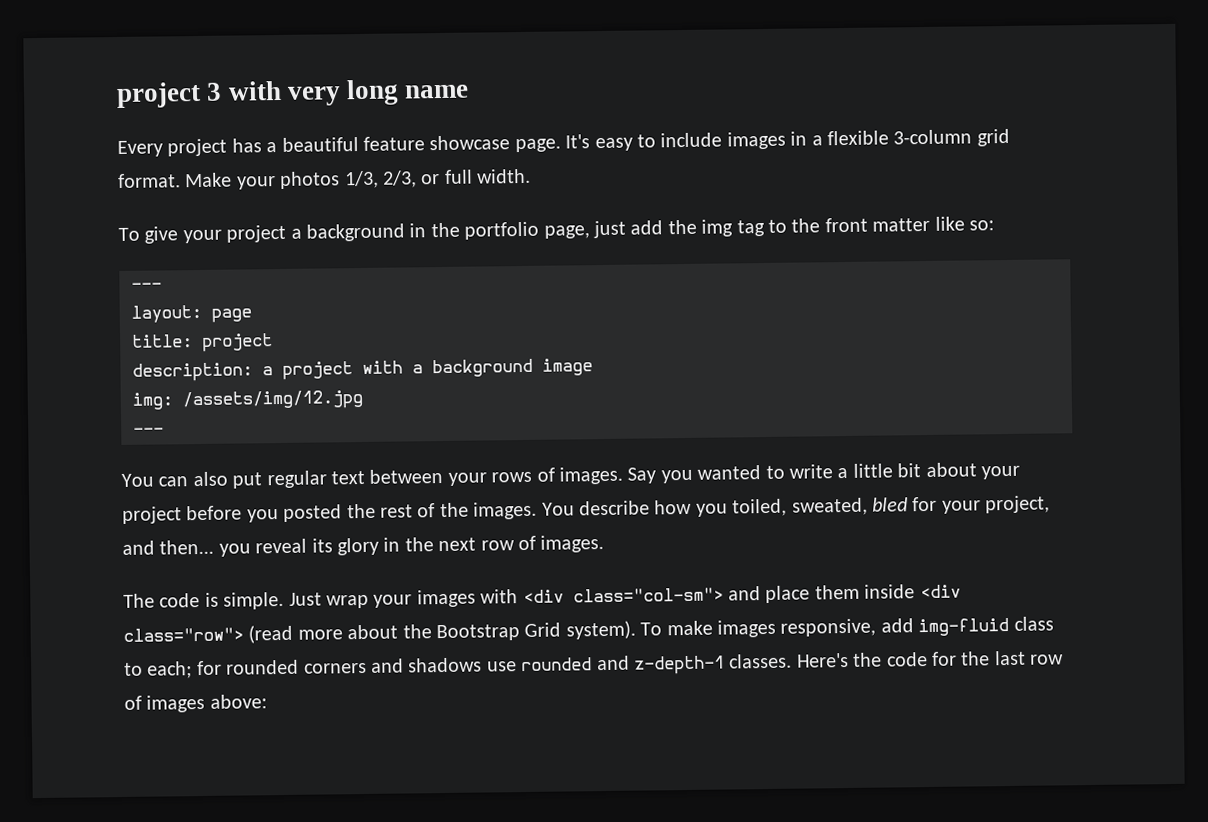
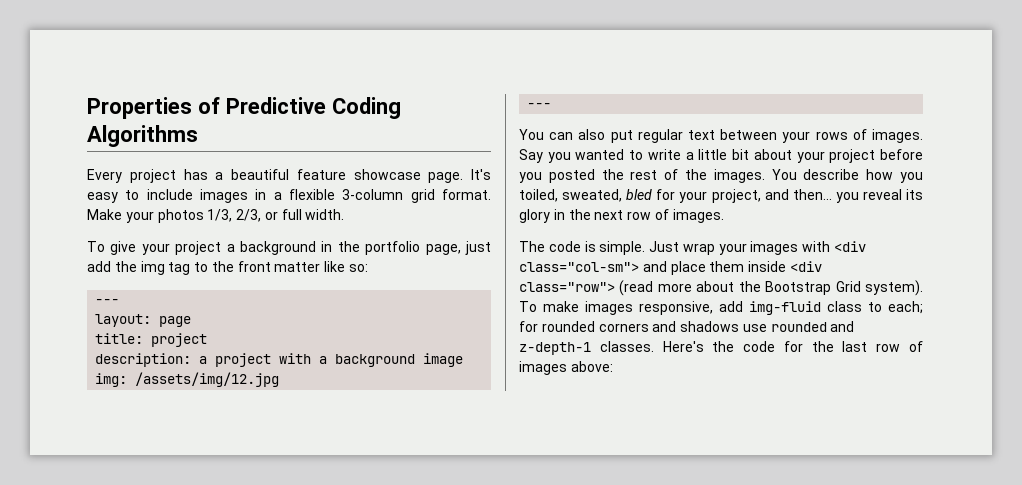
[116,79,470,109] project 3 with very long name -> [87,97,401,119] [87,125,198,147] Properties of Predictive Coding Algorithms

